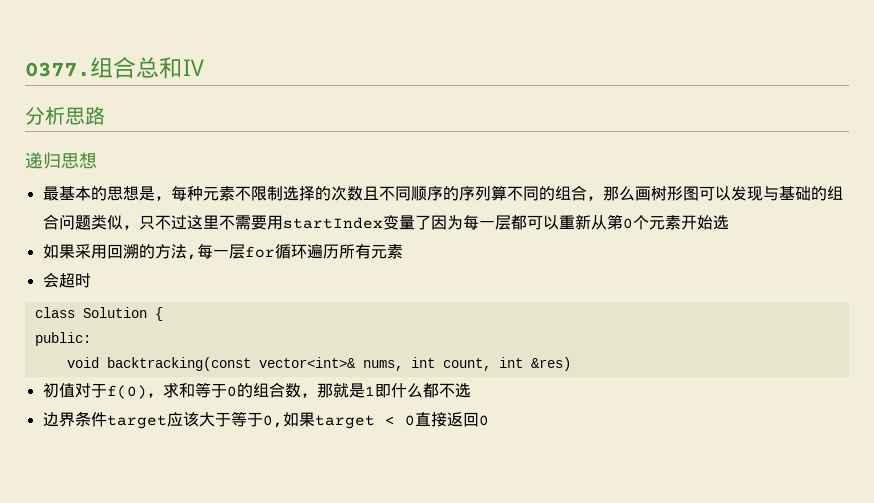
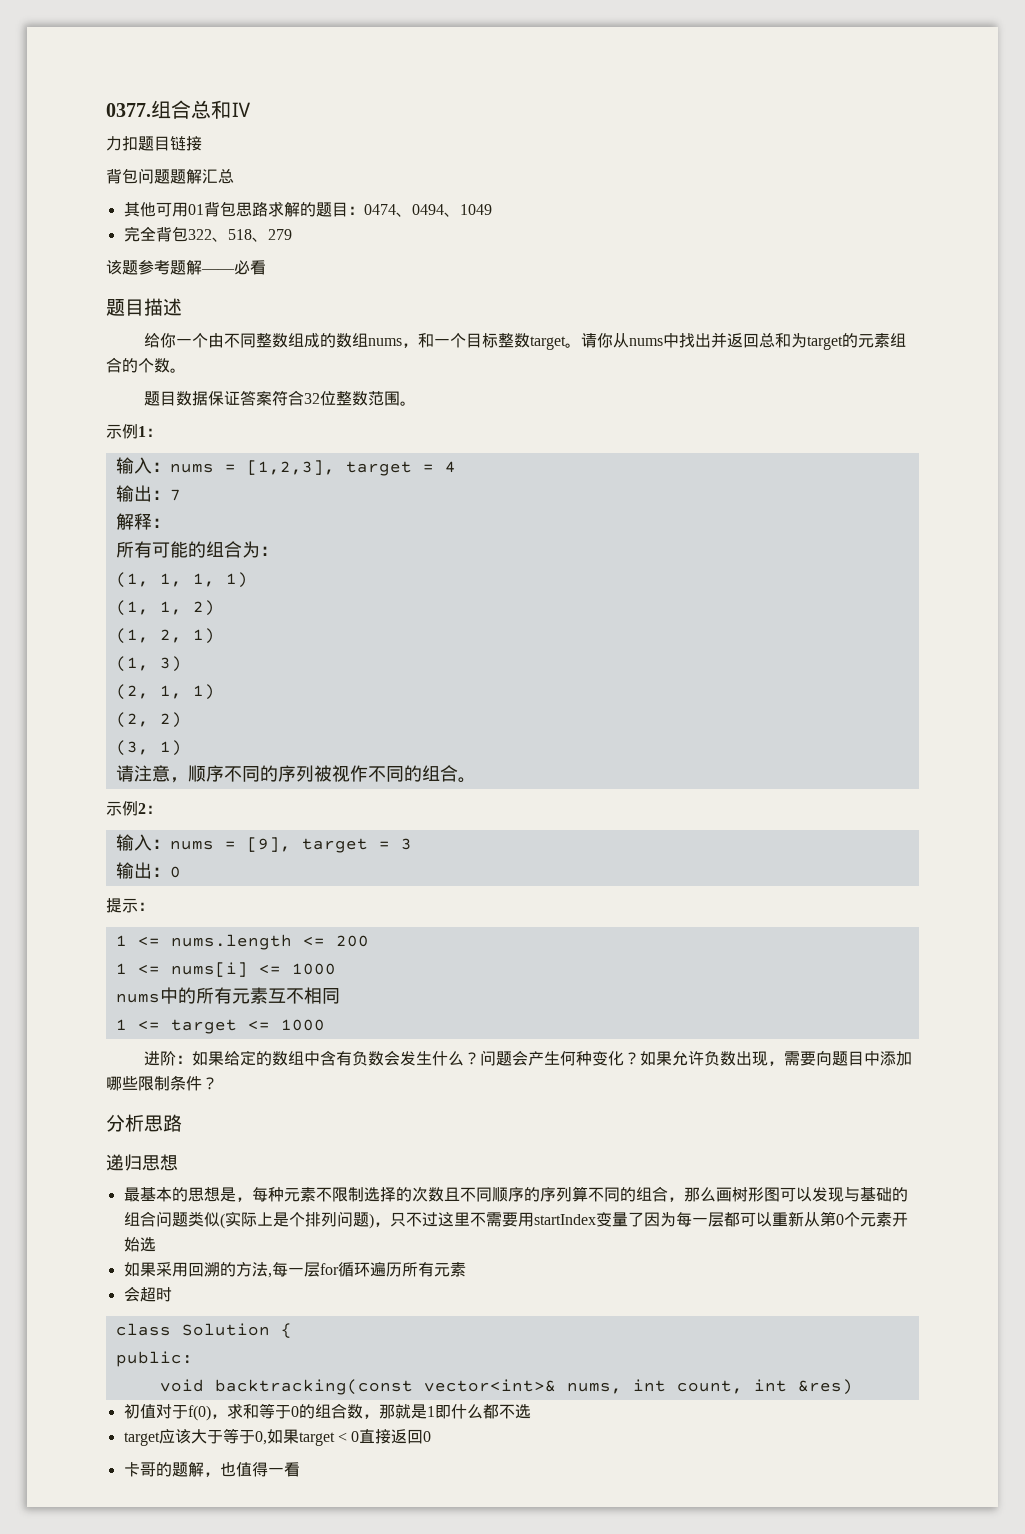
(205, 67) none -> [106,136,202,151] [106,168,234,184] [123,201,492,217] [123,226,292,242] [106,260,266,275] [106,298,182,316] [144,332,907,350] [106,357,186,373] [144,390,417,406] [106,424,162,439] [115,457,456,476] [115,485,181,502] [115,513,170,530] [115,541,278,558] [115,572,248,588] [115,600,215,616] [115,628,215,644] [115,656,182,672] [115,684,215,700] [115,712,182,728] [115,740,182,756] [115,765,476,783] [106,801,162,816] [115,834,412,853] [115,862,181,879] [106,898,154,913] [115,934,369,950] [115,962,336,977] [115,987,340,1004] [115,1019,325,1034] [144,1050,913,1066] [106,1075,218,1091] // 力扣题目链接 // 背包问题题解汇总 // 其他可用01背包思路求解的题目：0474、0494、1049 // 完全背包322、518、279 // 该题参考题解——必看 // 题目描述 // 给你一个由不同整数组成的数组nums，和一个目标整数target。请你从nums中找出并返回总和为target的元素组合的个数。 // 题目数据保证答案符合32位整数范围。 // 示例1： // 输入：nums = [1,2,3], target = 4 // 输出：7 // 解释： // 所有可能的组合为： // (1, 1, 1, 1) // (1, 1, 2) // (1, 2, 1) // (1, 3) // (2, 1, 1) // (2, 2) // (3, 1) // 请注意，顺序不同的序列被视作不同的组合。 // 示例2： // 输入：nums = [9], target = 3 // 输出：0 // 提示： // 1 <= nums.length <= 200 // 1 <= nums[i] <= 1000 // nums中的所有元素互不相同 // 1 <= target <= 1000 // 进阶：如果给定的数组中含有负数会发生什么？问题会产生何种变化？如果允许负数出现，需要向题目中添加哪些限制条件？
(123, 222) none -> [219,1211,374,1229] (实际上是个排列问题)
[42,411,107,427] 边界条件 -> (531, 1411) none
(489, 420) none -> [123,1462,300,1477] // 卡哥的题解，也值得一看

